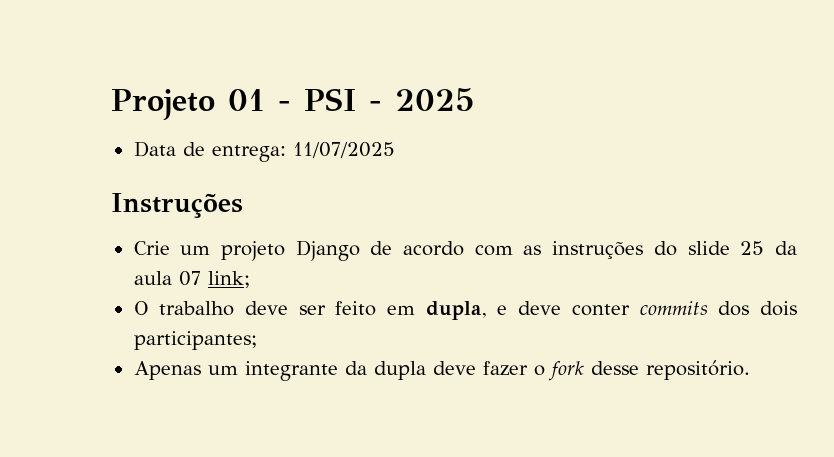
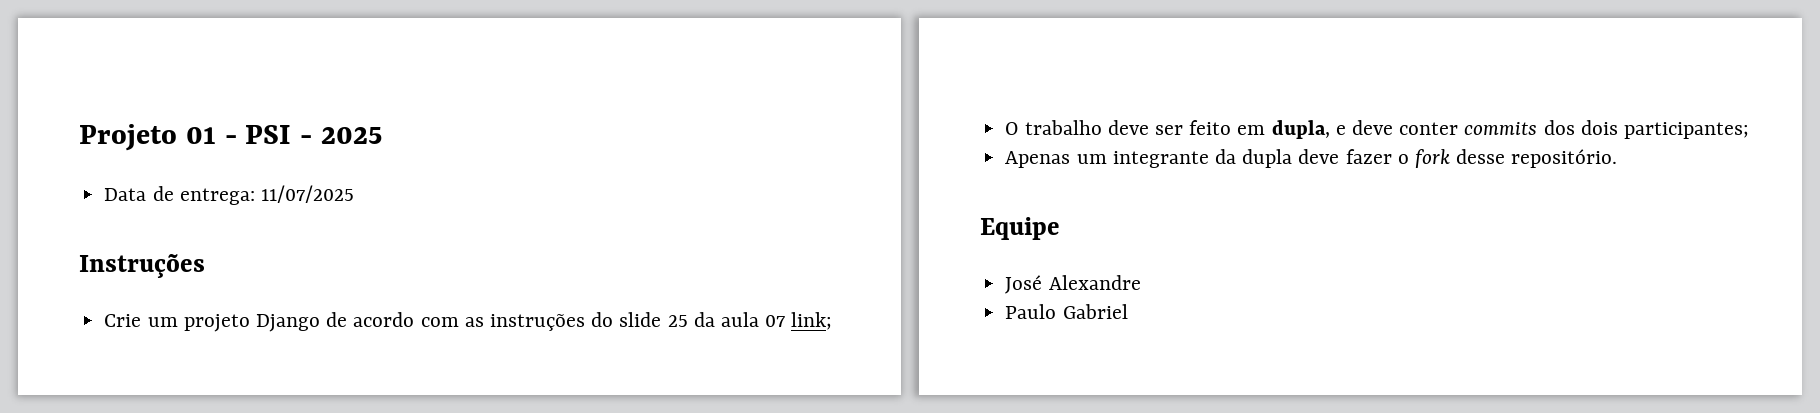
(750, 370) none -> [980,217,1060,240] [1005,275,1141,294] [1005,304,1128,319] // Equipe // José Alexandre // Paulo Gabriel

